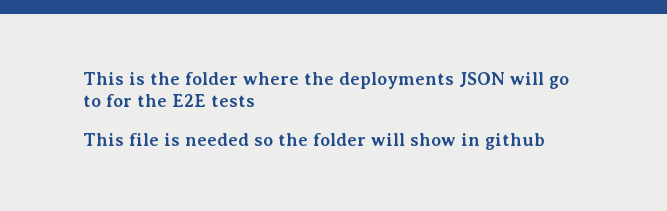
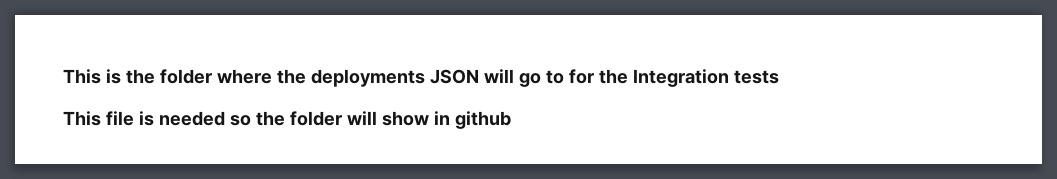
[172,94,206,107] E2E -> [632,69,729,87] Integration

